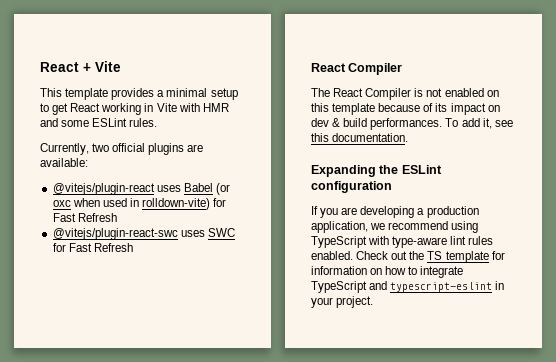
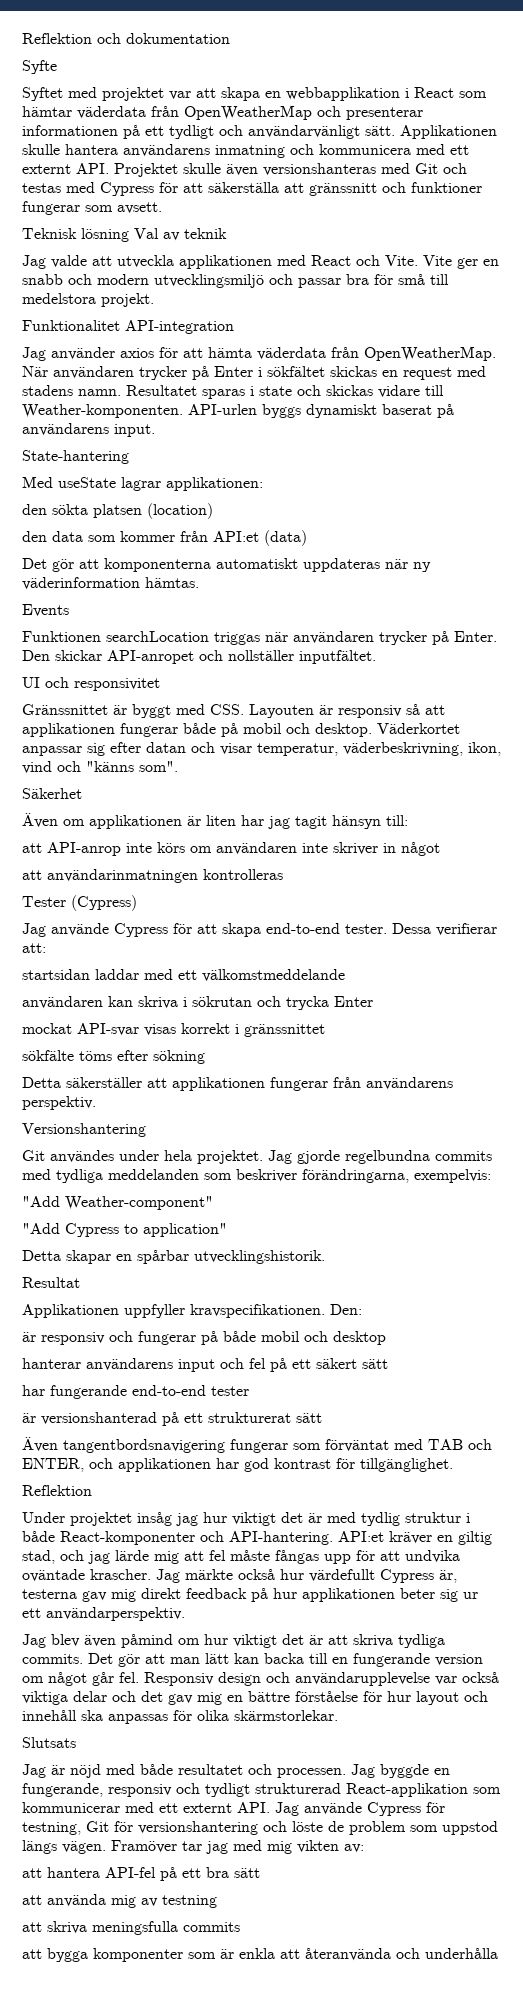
[40,61,121,72] [40,88,238,100] [40,103,229,115] [40,118,158,127] [40,143,204,155] [40,158,88,167] [52,183,230,195] [52,198,227,210] [52,213,117,222] [52,228,235,240] [52,243,133,252] [311,63,403,75] [311,88,499,100] [311,103,500,115] [311,118,513,130] [311,133,409,142] [311,165,442,177] [311,181,392,193] [311,206,479,218] [311,221,479,233] [311,236,494,248] [311,251,505,263] [311,266,464,278] [311,281,505,293] [311,296,374,308] React + Vite // This template provides a minimal setup to get React working in Vite with HMR and some ESLint rules. // Currently, two official plugins are available: // @vitejs/plugin-react uses Babel (or oxc when used in rolldown-vite) for Fast Refresh // @vitejs/plugin-react-swc uses SWC for Fast Refresh // React Compiler // The React Compiler is not enabled on this template because of its impact on dev & build performances. To add it, see this documentation. // Expanding the ESLint configuration // If you are developing a production application, we recommend using TypeScript with type-aware lint rules enabled. Check out the TS template for information on how to integrate TypeScript and typescript-eslint in your project. -> [22,33,230,44] [22,60,57,74] [22,87,487,101] [22,105,423,120] [22,125,497,139] [22,144,469,158] [22,163,467,177] [22,182,482,196] [22,201,162,215] [22,228,227,242] [22,255,499,269] [22,274,449,288] [22,293,154,307] [22,320,234,334] [22,346,496,361] [22,366,486,380] [22,385,444,399] [22,404,454,418] [22,423,155,437] [22,450,129,464] [22,476,263,491] [22,503,213,519] [22,530,307,546] [22,558,431,572] [22,577,199,590] [22,604,69,617] [22,631,497,645] [22,650,376,664] [22,677,160,691] [22,704,445,718] [22,723,460,737] [22,742,501,756] [22,761,178,774] [22,788,82,799] [22,813,408,829] [22,842,440,856] [22,869,283,883] [22,895,137,911] [22,923,497,937] [22,943,46,953] [22,969,345,982] [22,996,373,1010] [22,1023,325,1037] [22,1050,205,1064] [22,1077,453,1091] [22,1096,96,1110] [22,1123,146,1137] [22,1150,492,1164] [22,1169,491,1183] [22,1196,213,1210] [22,1223,227,1237] [22,1250,325,1264] [22,1277,80,1288] [22,1304,362,1318] [22,1331,386,1345] [22,1358,388,1372] [22,1385,249,1399] [22,1412,322,1426] [22,1437,492,1453] [22,1458,453,1472] [22,1485,92,1496] [22,1512,470,1526] [22,1531,492,1545] [22,1550,460,1564] [22,1569,457,1583] [22,1588,478,1602] [22,1607,185,1621] [22,1634,445,1648] [22,1653,483,1667] [22,1672,499,1686] [22,1691,488,1705] [22,1710,338,1724] [22,1737,76,1748] [22,1764,450,1778] [22,1783,501,1797] [22,1802,445,1816] [22,1821,498,1835] [22,1840,364,1854] [22,1867,260,1881] [22,1894,217,1908] [22,1921,240,1935] [22,1948,498,1962] Reflektion och dokumentation // Syfte // Syftet med projektet var att skapa en webbapplikation i React som hämtar väderdata från OpenWeatherMap och presenterar informationen på ett tydligt och användarvänligt sätt. Applikationen skulle hantera användarens inmatning och kommunicera med ett externt API. Projektet skulle även versionshanteras med Git och testas med Cypress för att säkerställa att gränssnitt och funktioner fungerar som avsett. // Teknisk lösning Val av teknik // Jag valde att utveckla applikationen med React och Vite. Vite ger en snabb och modern utvecklingsmiljö och passar bra för små till medelstora projekt. // Funktionalitet API-integration // Jag använder axios för att hämta väderdata från OpenWeatherMap. När användaren trycker på Enter i sökfältet skickas en request med stadens namn. Resultatet sparas i state och skickas vidare till Weather-komponenten. API-urlen byggs dynamiskt baserat på användarens input. // State-hantering // Med useState lagrar applikationen: // den sökta platsen (location) // den data som kommer från API:et (data) // Det gör att komponenterna automatiskt uppdateras när ny väderinformation hämtas. // Events // Funktionen searchLocation triggas när användaren trycker på Enter. Den skickar API-anropet och nollställer inputfältet. // UI och responsivitet // Gränssnittet är byggt med CSS. Layouten är responsiv så att applikationen fungerar både på mobil och desktop. Väderkortet anpassar sig efter datan och visar temperatur, väderbeskrivning, ikon, vind och "känns som". // Säkerhet // Även om applikationen är liten har jag tagit hänsyn till: // att API-anrop inte körs om användaren inte skriver in något // att användarinmatningen kontrolleras // Tester (Cypress) // Jag använde Cypress för att skapa end-to-end tester. Dessa verifierar att: // startsidan laddar med ett välkomstmeddelande // användaren kan skriva i sökrutan och trycka Enter // mockat API-svar visas korrekt i gränssnittet // sökfälte töms efter sökning // Detta säkerställer att applikationen fungerar från användarens perspektiv. // Versionshantering // Git användes under hela projektet. Jag gjorde regelbundna commits med tydliga meddelanden som beskriver förändringarna, exempelvis: // "Add Weather-component" // "Add Cypress to application" // Detta skapar en spårbar utvecklingshistorik. // Resultat // Applikationen uppfyller kravspecifikationen. Den: // är responsiv och fungerar på både mobil och desktop // hanterar användarens input och fel på ett säkert sätt // har fungerande end-to-end tester // är versionshanterad på ett strukturerat sätt // Även tangentbordsnavigering fungerar som förväntat med TAB och ENTER, och applikationen har god kontrast för tillgänglighet. // Reflektion // Under projektet insåg jag hur viktigt det är med tydlig struktur i både React-komponenter och API-hantering. API:et kräver en giltig stad, och jag lärde mig att fel måste fångas upp för att undvika oväntade krascher. Jag märkte också hur värdefullt Cypress är, testerna gav mig direkt feedback på hur applikationen beter sig ur ett användarperspektiv. // Jag blev även påmind om hur viktigt det är att skriva tydliga commits. Det gör att man lätt kan backa till en fungerande version om något går fel. Responsiv design och användarupplevelse var också viktiga delar och det gav mig en bättre förståelse för hur layout och innehåll ska anpassas för olika skärmstorlekar. // Slutsats // Jag är nöjd med både resultatet och processen. Jag byggde en fungerande, responsiv och tydligt strukturerad React-applikation som kommunicerar med ett externt API. Jag använde Cypress för testning, Git för versionshantering och löste de problem som uppstod längs vägen. Framöver tar jag med mig vikten av: // att hantera API-fel på ett bra sätt // att använda mig av testning // att skriva meningsfulla commits // att bygga komponenter som är enkla att återanvända och underhålla

